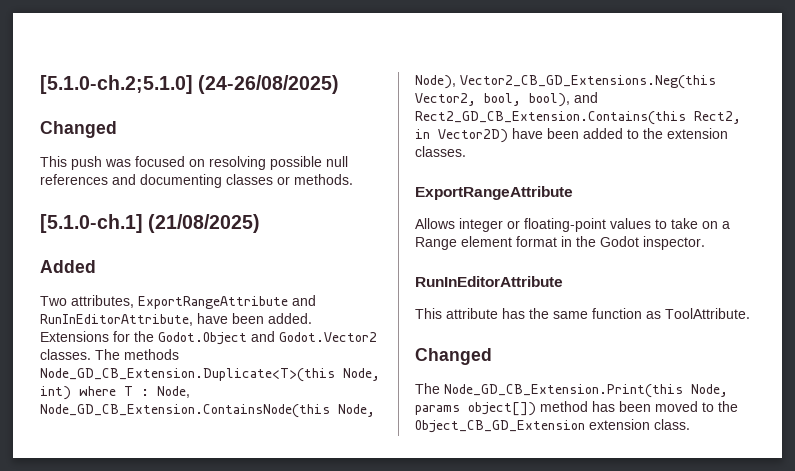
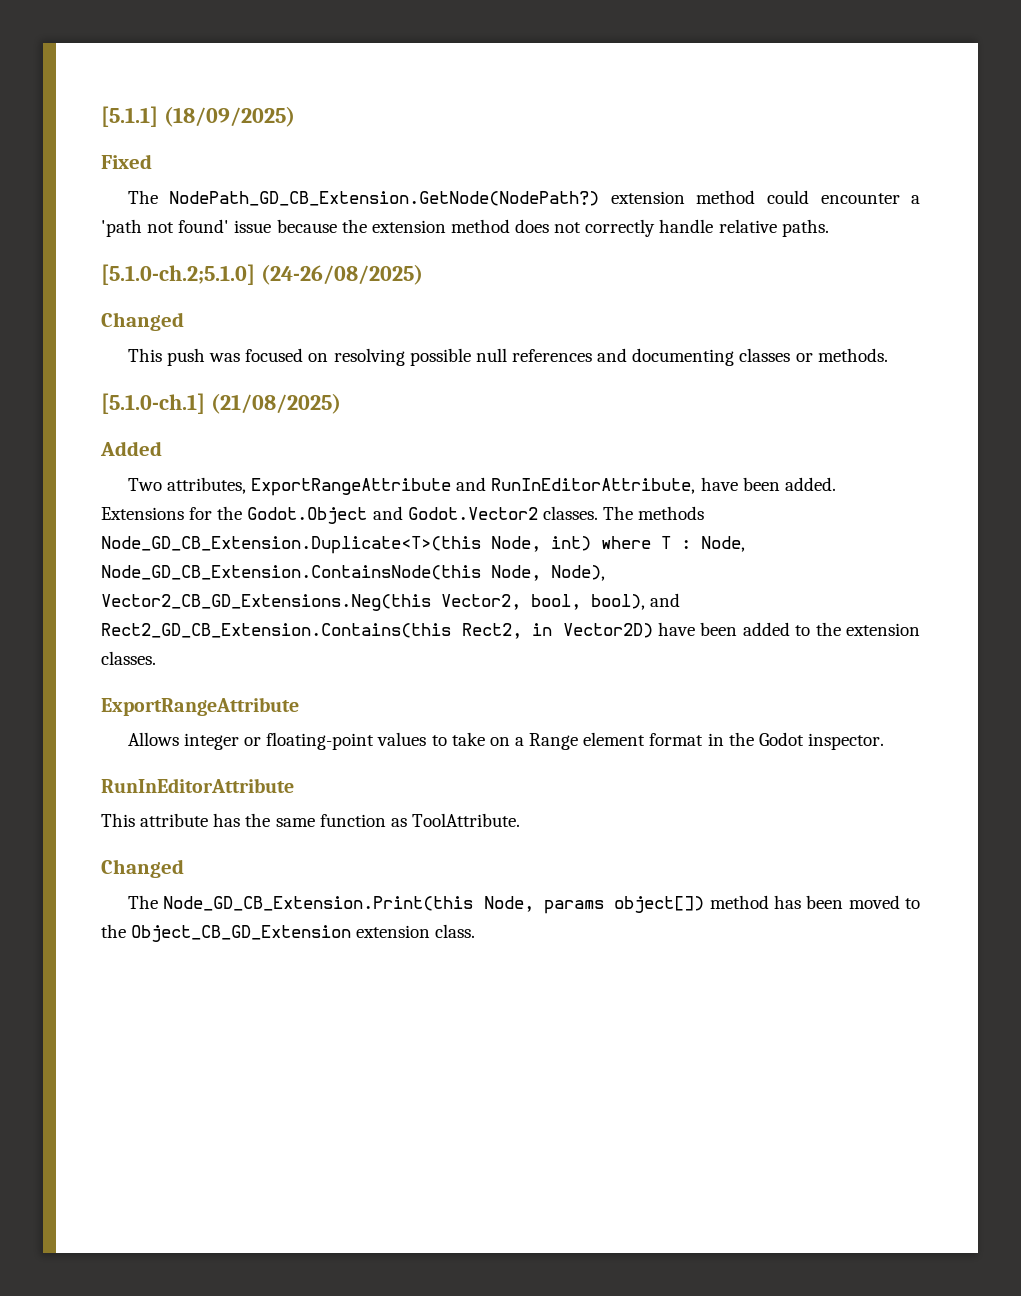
(40, 84) none -> [101,106,295,127] [101,154,152,169] [127,190,920,206] [101,219,829,237] [5.1.1] (18/09/2025) // Fixed // The NodePath_GD_CB_Extension.GetNode(NodePath?) extension method could encounter a 'path not found' issue because the extension method does not correctly handle relative paths. //

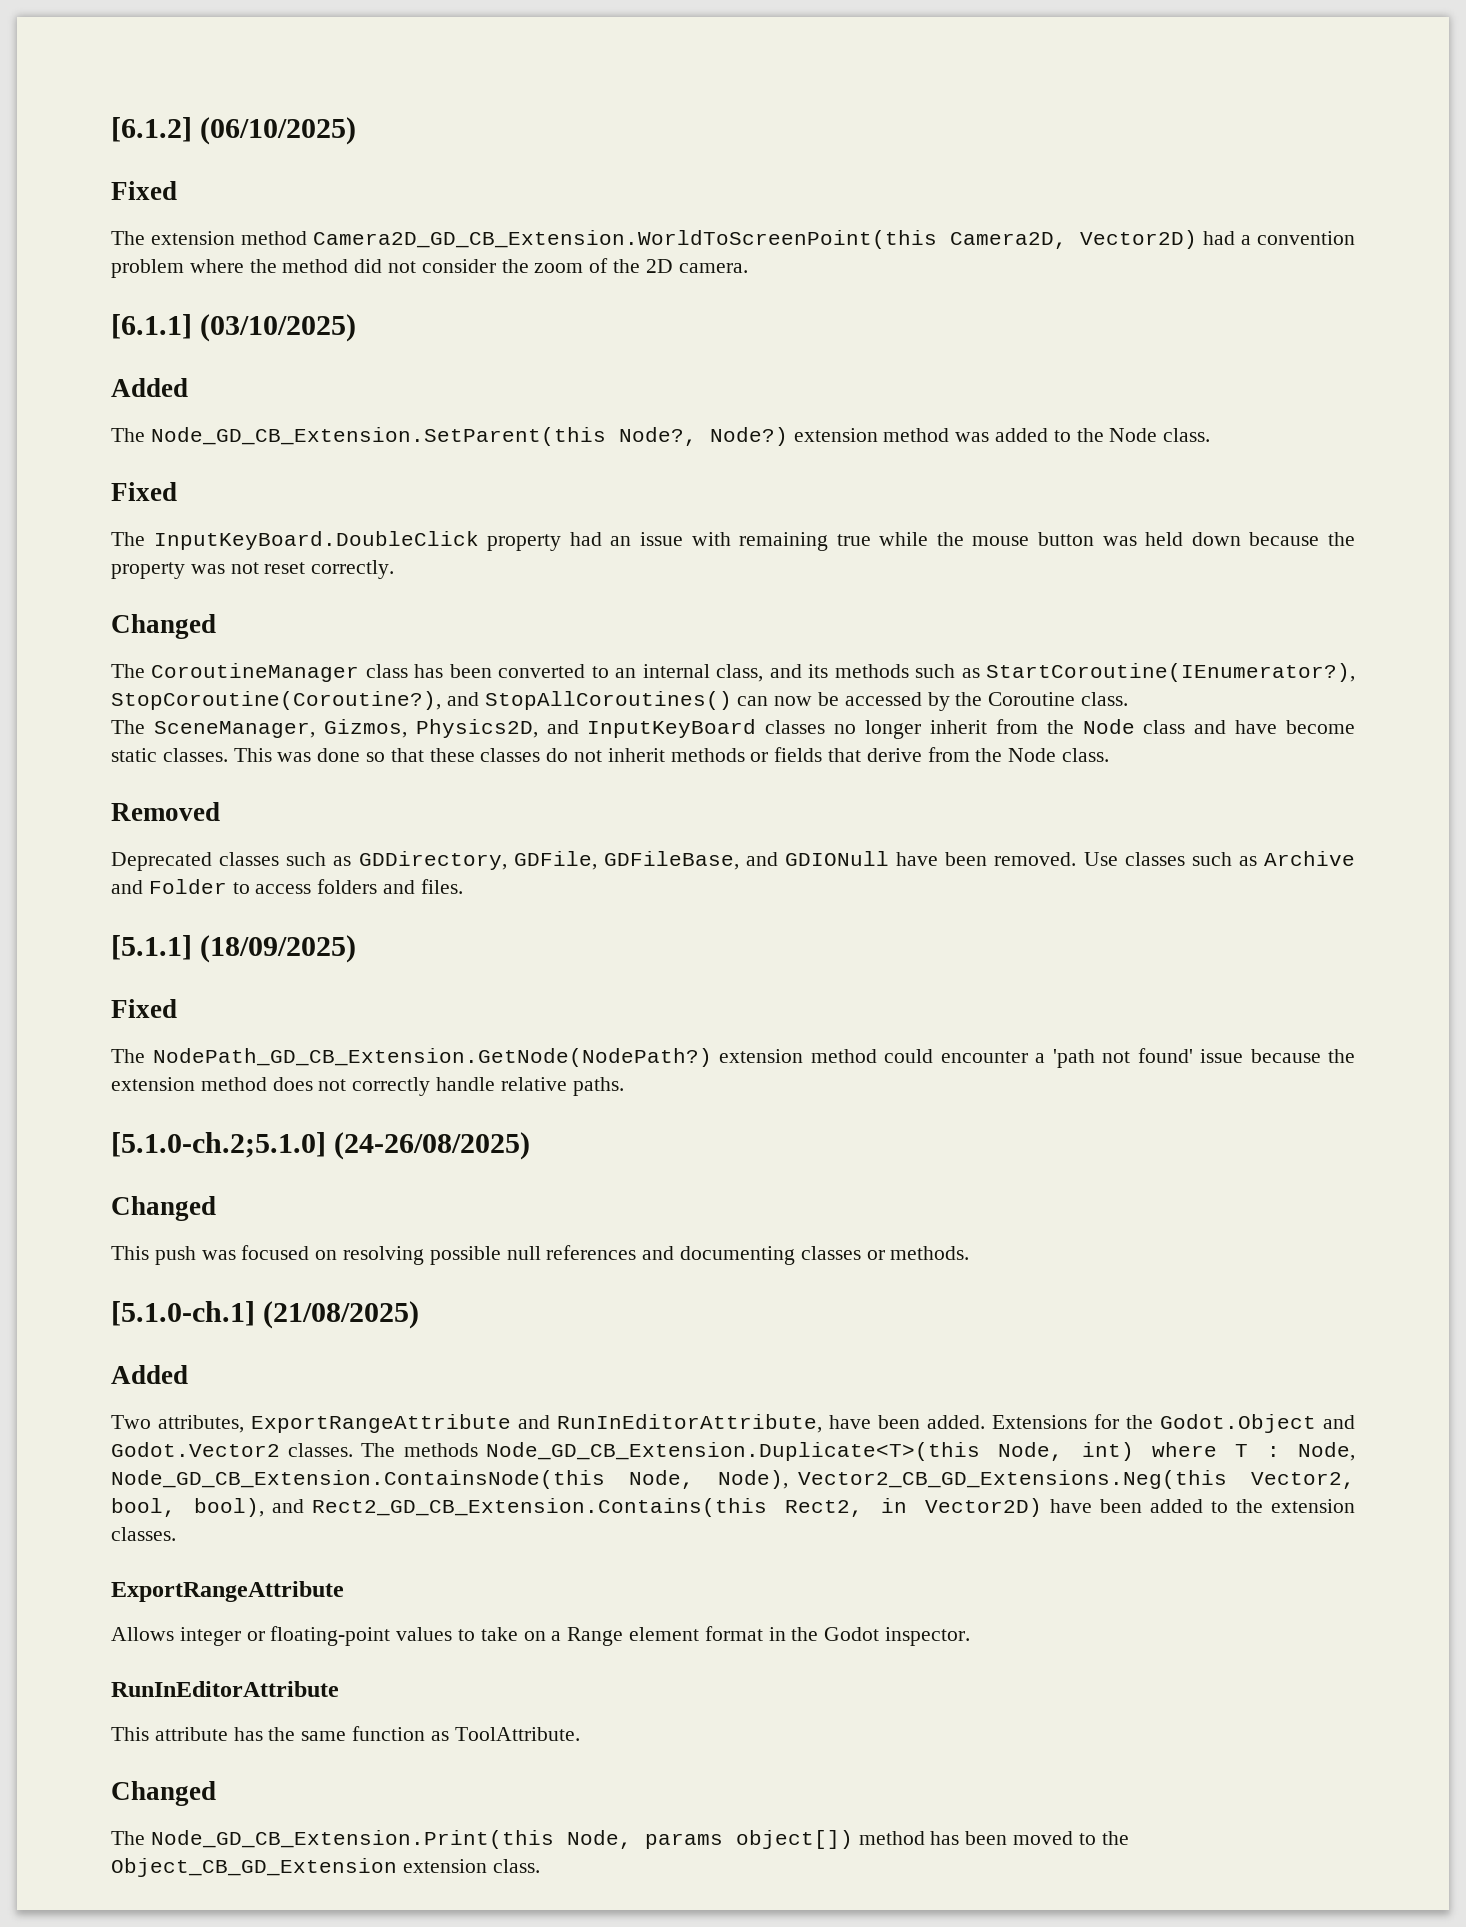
(101, 116) none -> [111,117,357,145] [111,181,177,200] [111,230,1356,249] [111,258,748,278] [111,314,357,342] [111,378,188,397] [111,427,1211,446] [111,482,177,501] [111,531,1355,551] [111,560,395,579] [111,614,216,639] [111,663,1355,682] [111,691,1129,711] [111,719,1355,739] [111,747,1110,762] [111,802,220,821] [111,851,1355,871] [111,879,463,894] [6.1.2] (06/10/2025) // Fixed // The extension method Camera2D_GD_CB_Extension.WorldToScreenPoint(this Camera2D, Vector2D) had a convention problem where the method did not consider the zoom of the 2D camera. // [6.1.1] (03/10/2025) // Added // The Node_GD_CB_Extension.SetParent(this Node?, Node?) extension method was added to the Node class. // Fixed // The InputKeyBoard.DoubleClick property had an issue with remaining true while the mouse button was held down because the property was not reset correctly. // Changed // The CoroutineManager class has been converted to an internal class, and its methods such as StartCoroutine(IEnumerator?), StopCoroutine(Coroutine?), and StopAllCoroutines() can now be accessed by the Coroutine class. // The SceneManager, Gizmos, Physics2D, and InputKeyBoard classes no longer inherit from the Node class and have become static classes. This was done so that these classes do not inherit methods or fields that derive from the Node class. // Removed // Deprecated classes such as GDDirectory, GDFile, GDFileBase, and GDIONull have been removed. Use classes such as Archive and Folder to access folders and files. //

